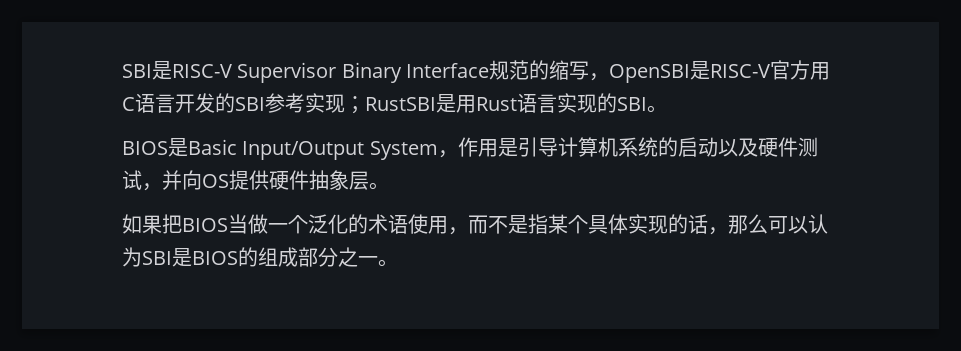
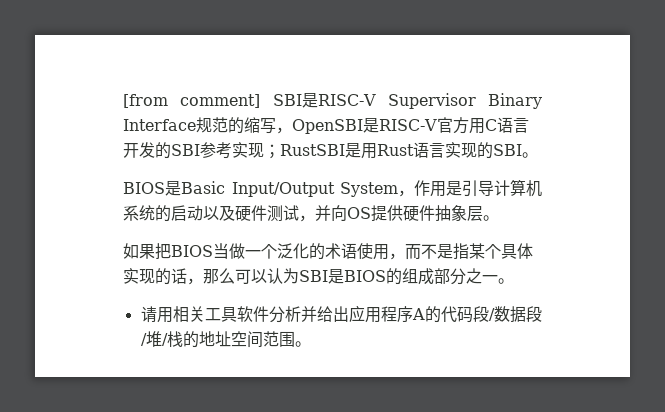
(122, 71) none -> [123,94,261,108] [from comment]
(398, 263) none -> [140,305,542,323] [140,331,311,348] // 请用相关工具软件分析并给出应用程序A的代码段/数据段/堆/栈的地址空间范围。

